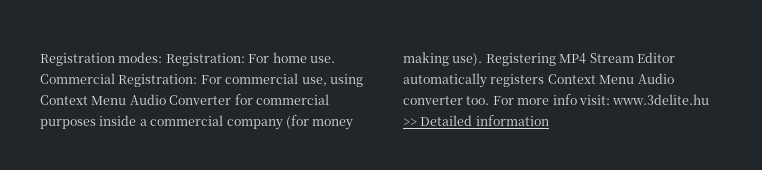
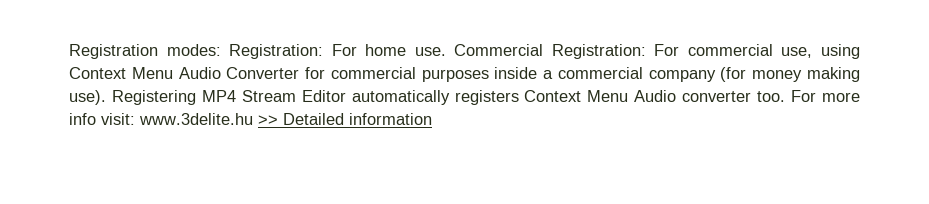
(710, 99) // -> (253, 119) none

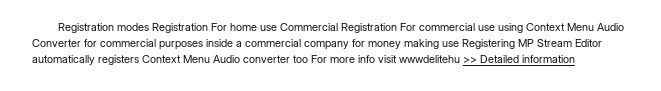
[69,44,646,59] Registration modes: Registration: For home use. Commercial Registration: -> [58,23,398,33] Registration modes Registration For home use Commercial Registration
[781,47,813,58] use, -> [478,25,496,31] use
[720,67,747,82] (for -> [352,39,365,47] for
[69,90,236,105] use). Registering MP4 -> [442,39,534,49] use Registering MP
[757,91,786,102] too. -> [293,55,308,63] too
[101,113,253,125] visit: www.3delite.hu -> [378,55,460,63] visit wwwdelitehu

